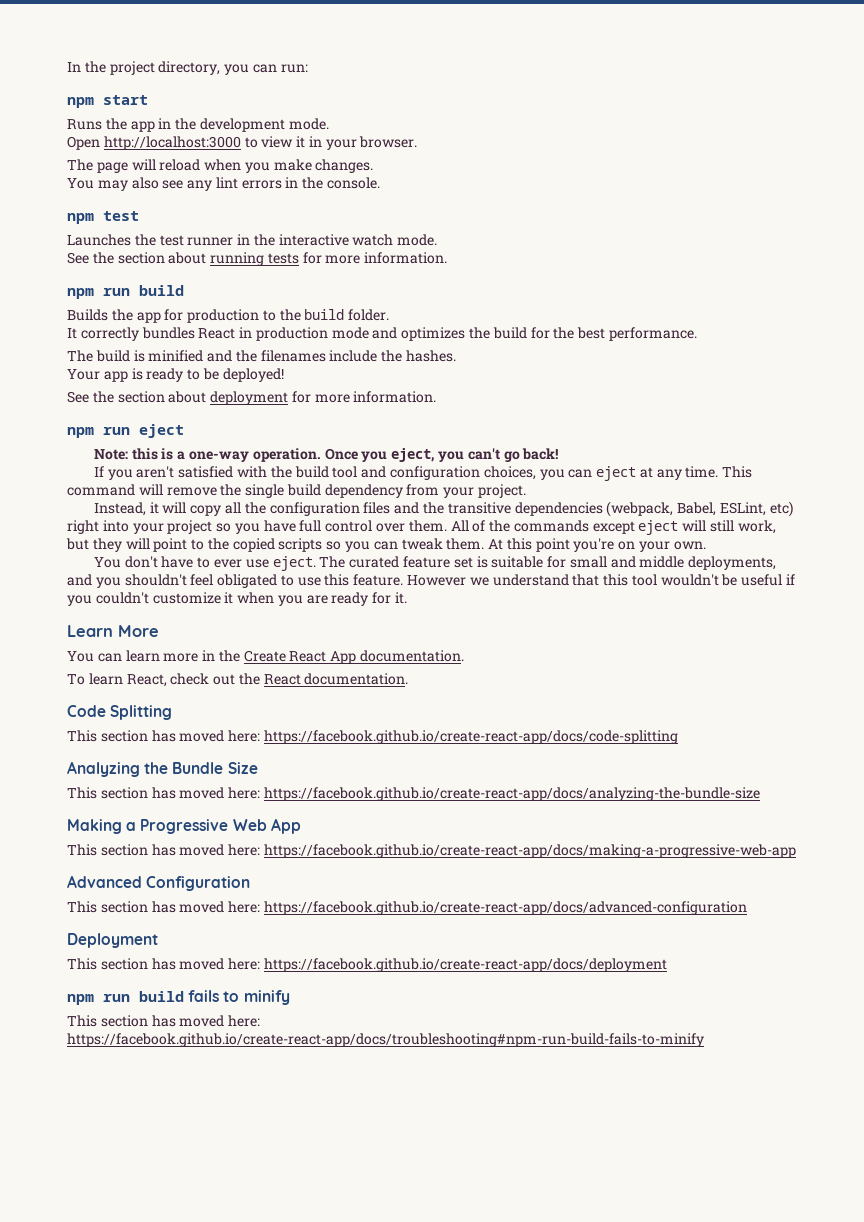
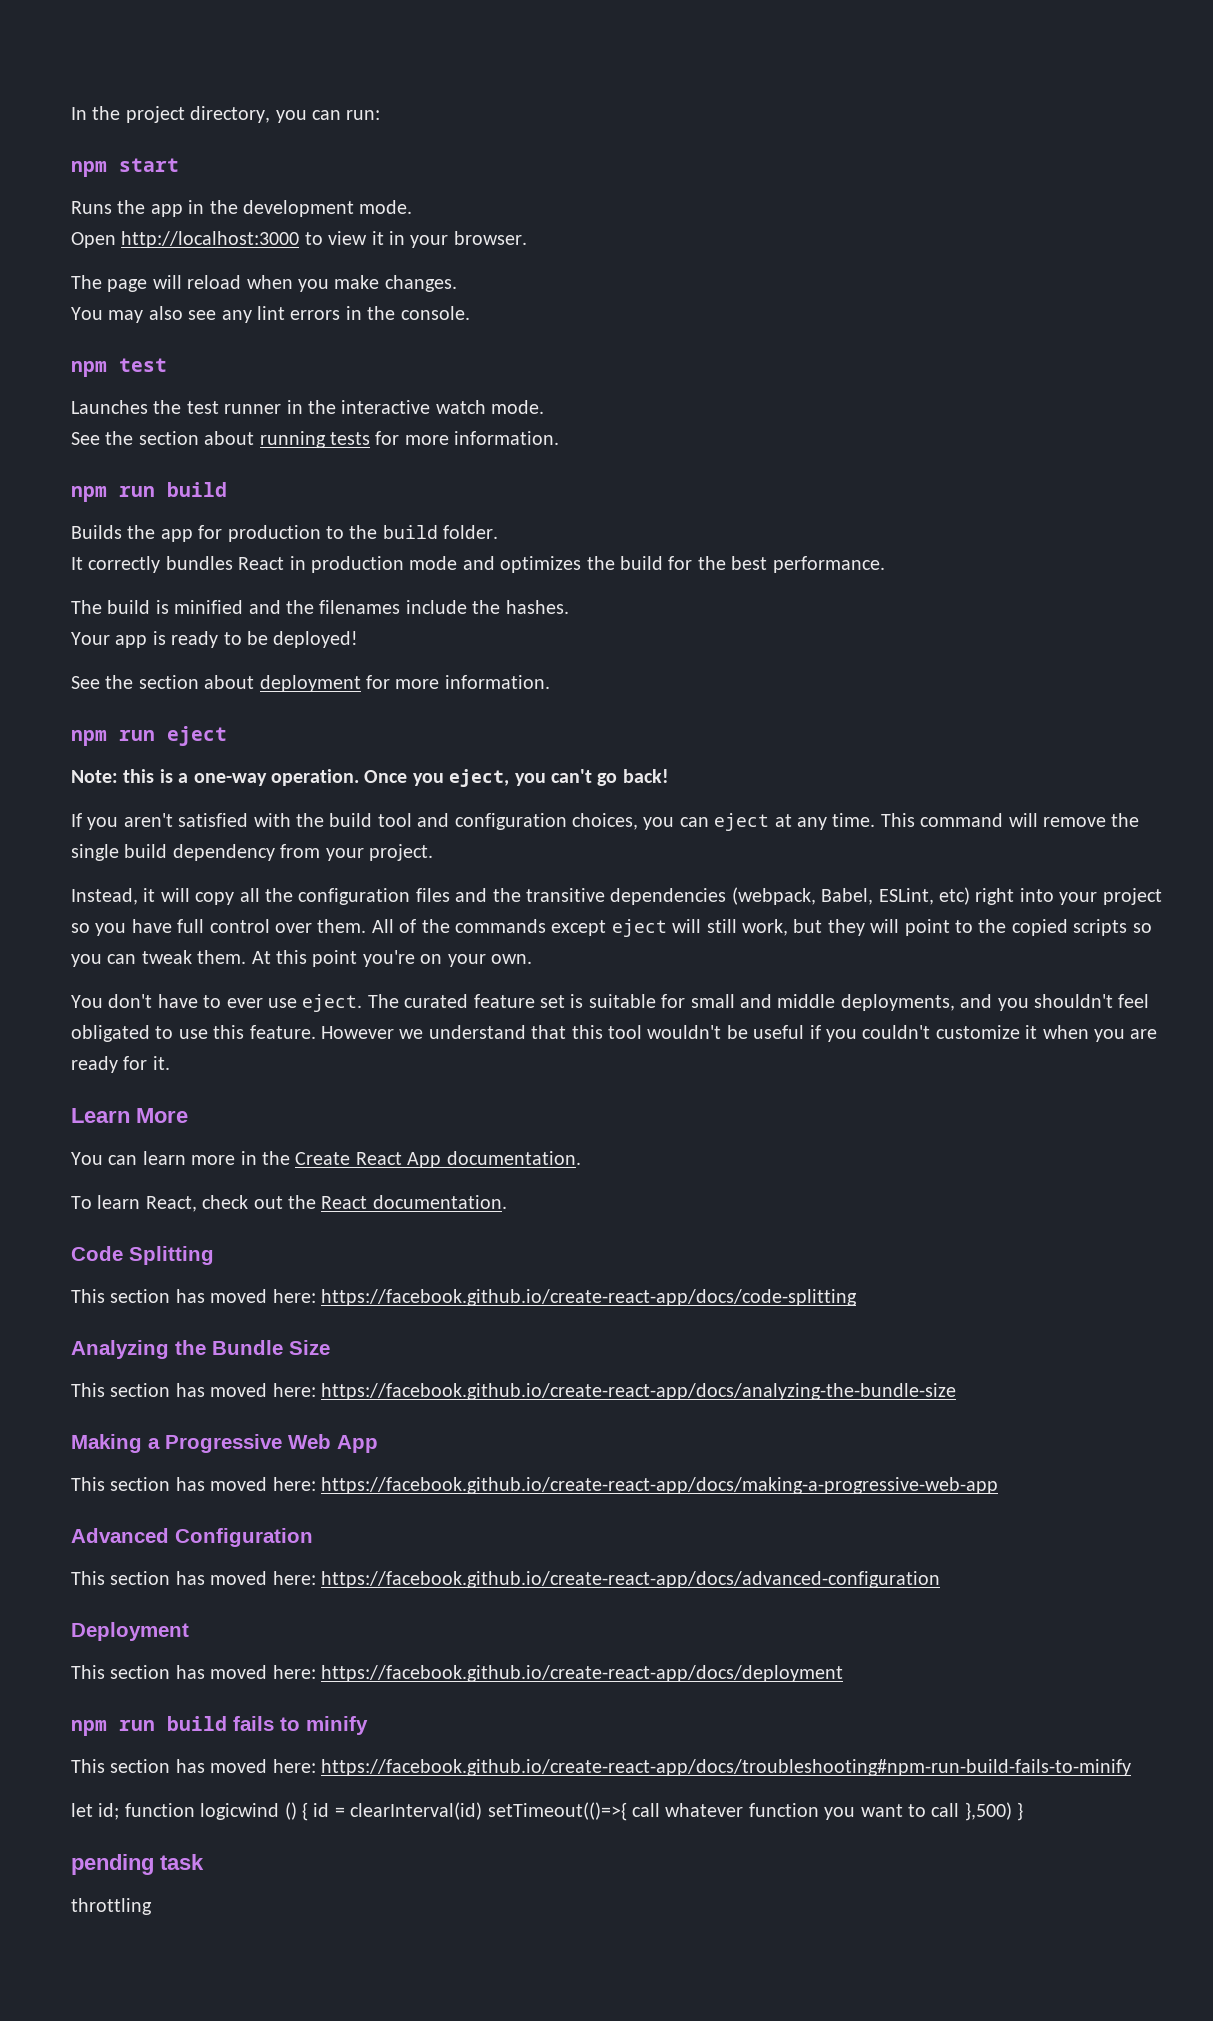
(704, 1040) none -> [71,1802,1024,1821] [71,1854,204,1875] [71,1898,152,1915] // let id; function logicwind () { id = clearInterval(id) setTimeout(()=>{ call whatever function you want to call },500) } // pending task // throttling

